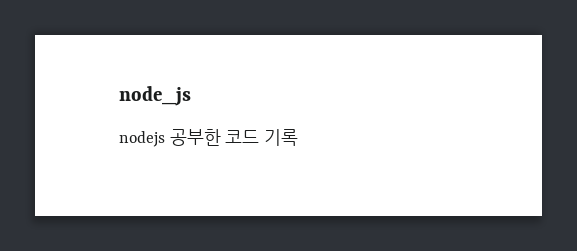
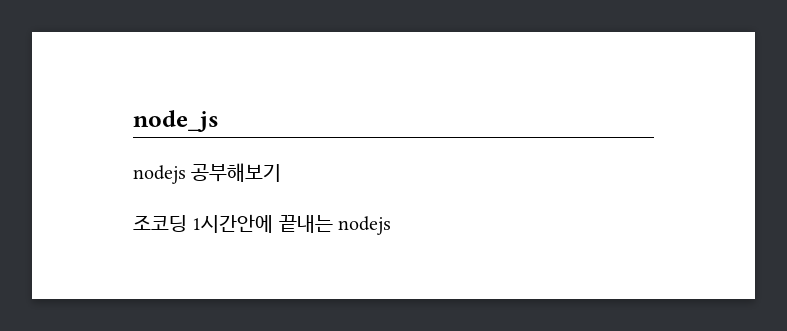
[169,129,299,146] 공부한 코드 기록 -> [191,163,282,182] [133,214,392,235] 공부해보기 // 조코딩 1시간안에 끝내는 nodejs

